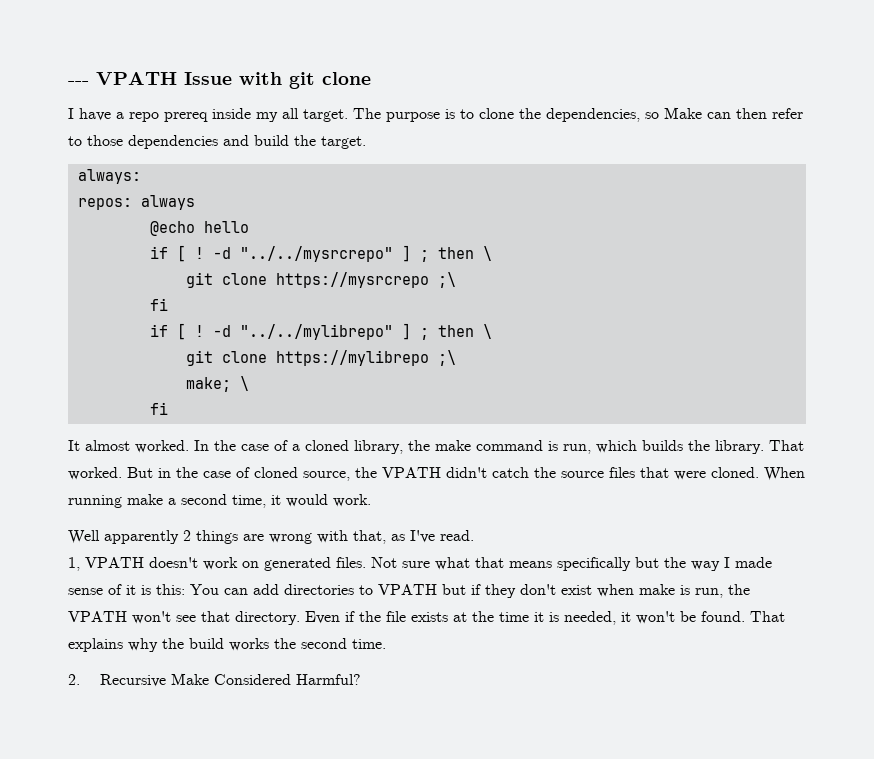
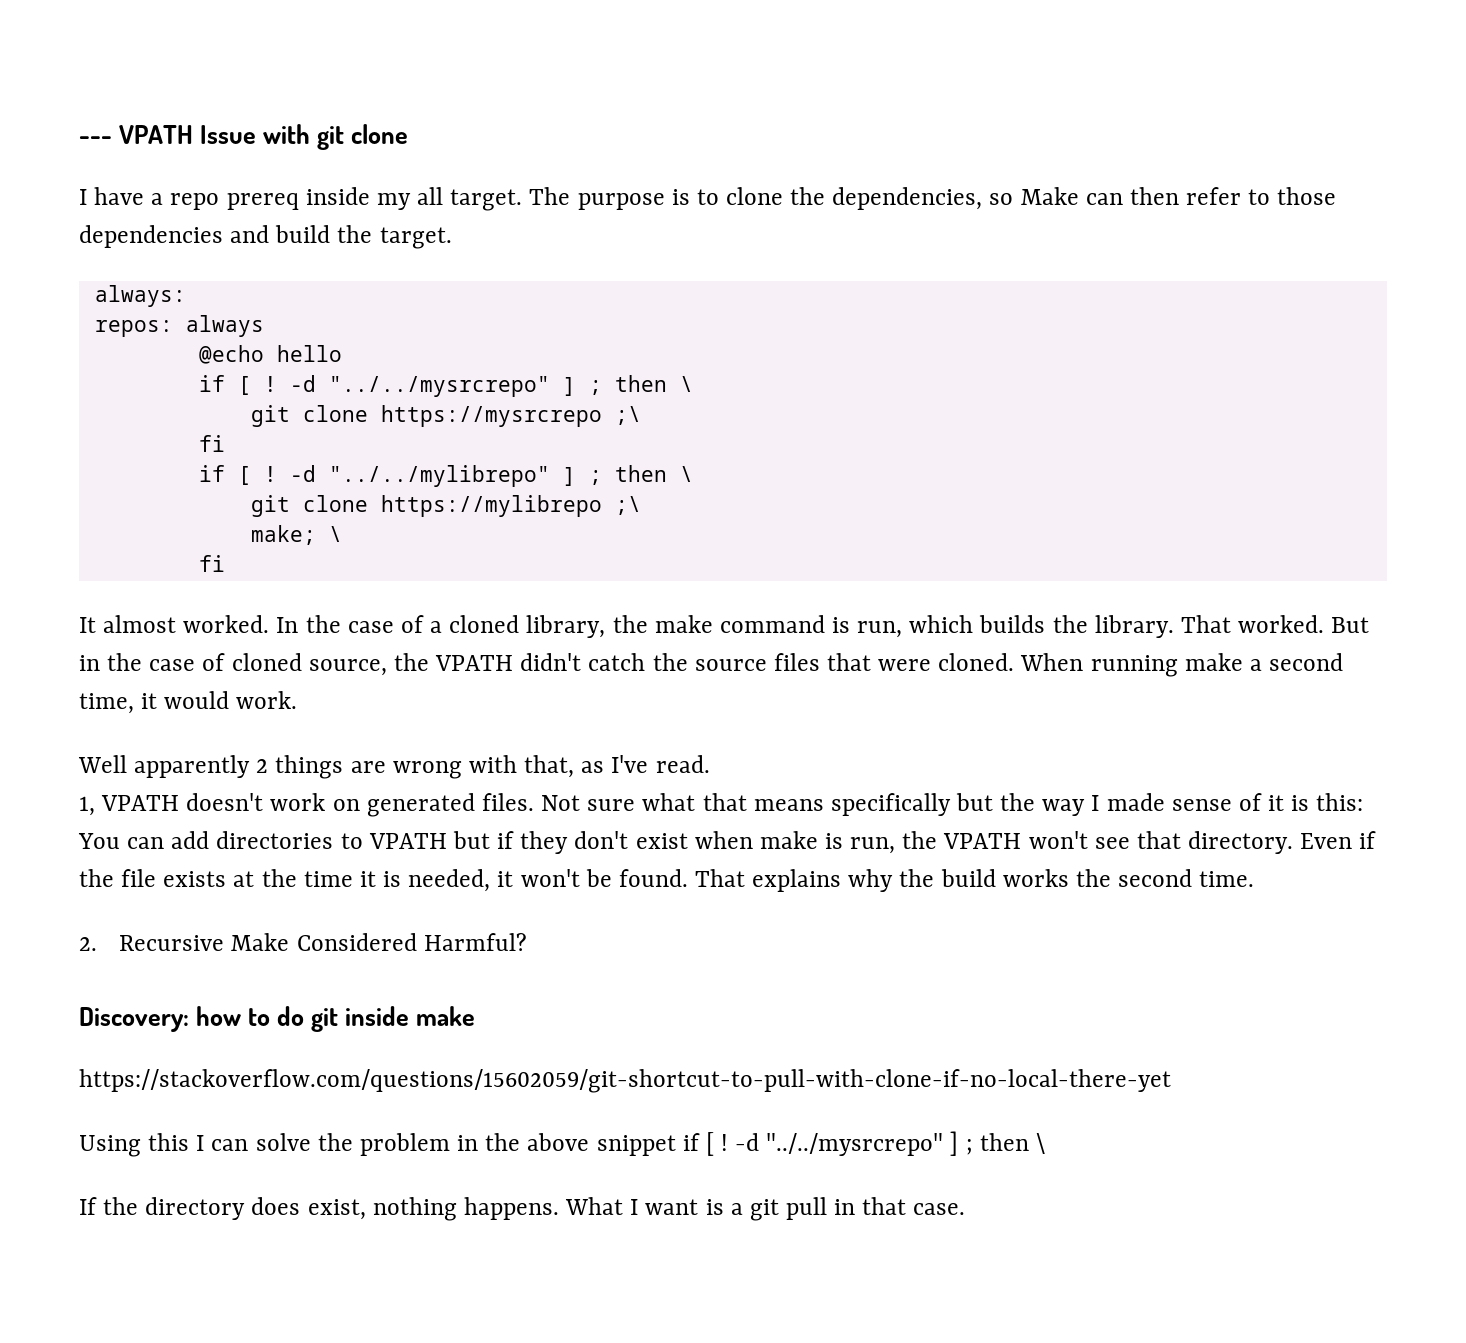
(361, 679) none -> [79,1006,476,1032] [79,1069,1171,1093] [79,1131,1045,1157] [79,1197,966,1221] // Discovery: how to do git inside make // https://stackoverflow.com/questions/15602059/git-shortcut-to-pull-with-clone-if-no-local-there-yet // Using this I can solve the problem in the above snippet if [ ! -d "../../mysrcrepo" ] ; then \ // If the directory does exist, nothing happens. What I want is a git pull in that case.

